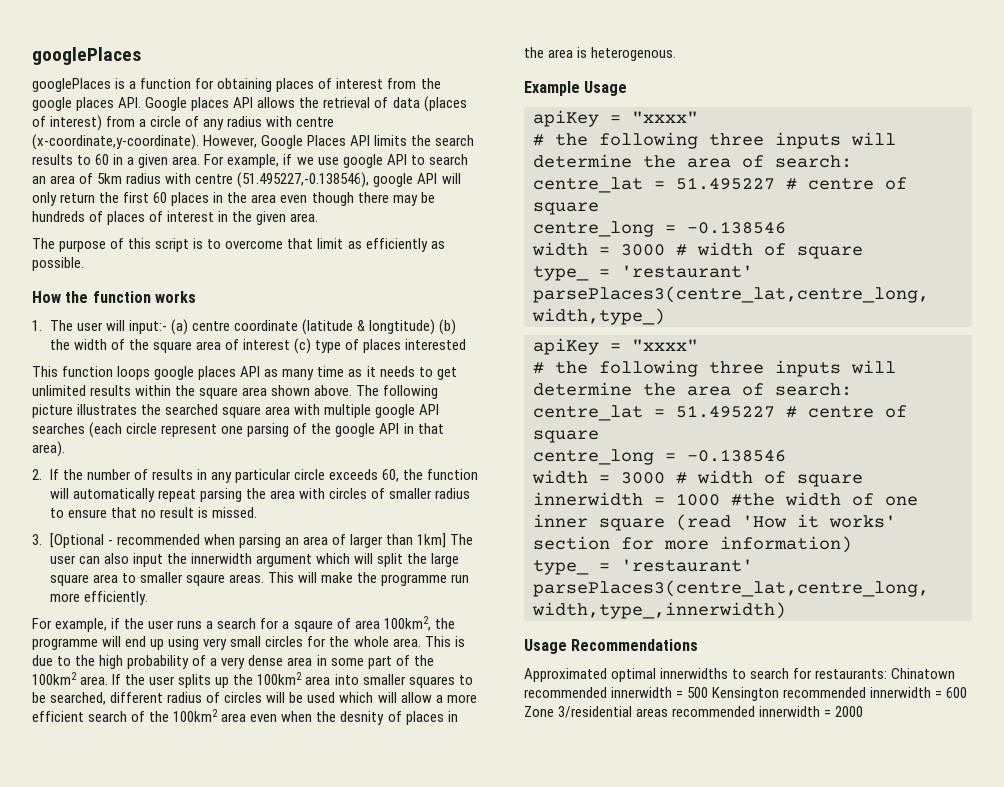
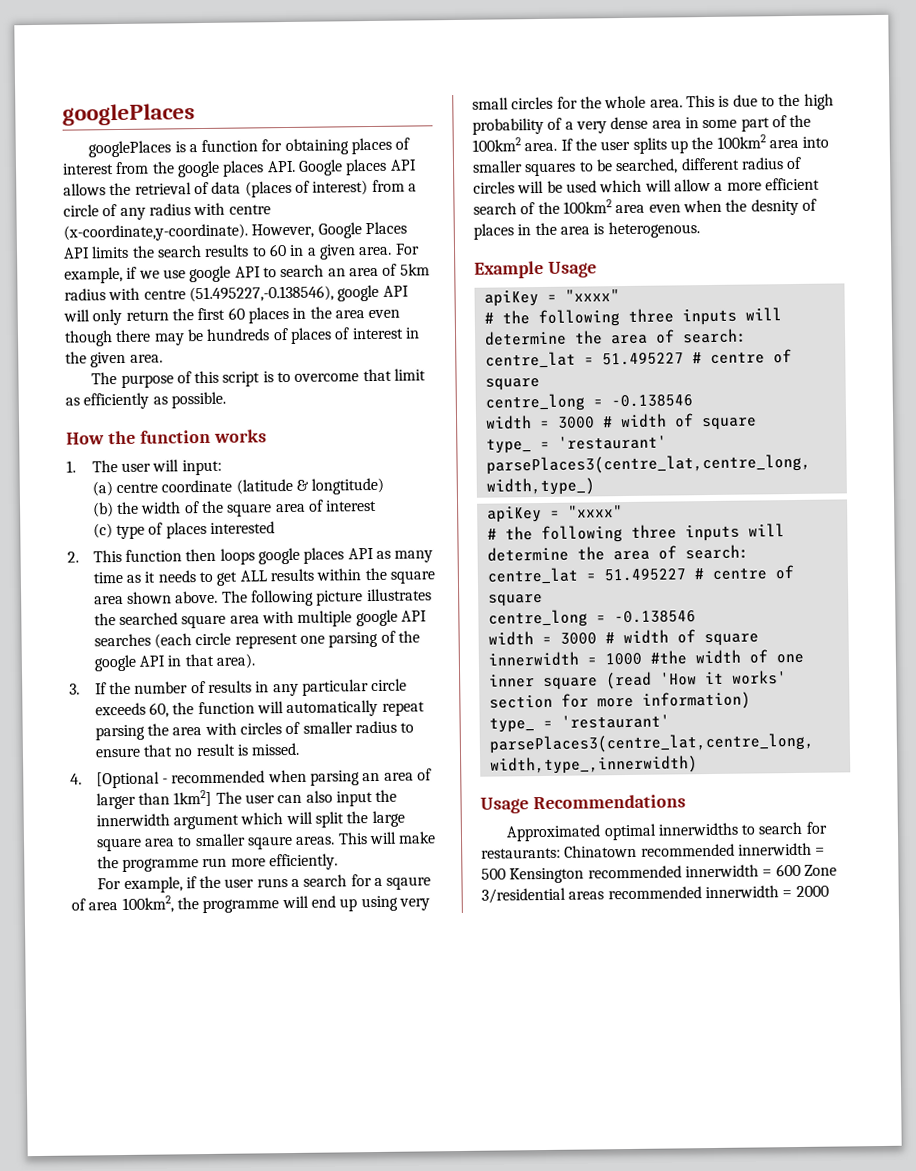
[128,320,167,334] input:- -> [181,459,222,476] input: //
(436, 327) none -> (385, 486) //
(290, 344) none -> (378, 505) //
(467, 344) none -> [67,551,79,563] 2.
(114, 371) none -> [185,548,217,562] then
[32,385,86,396] unlimited -> [239,570,267,582] ALL
[32,469,42,480] 2. -> [69,683,80,695] 3.
[32,534,42,545] 3. -> [70,773,82,785] 4.
[417,533,447,548] 1km] -> [173,789,213,807] 1km2]

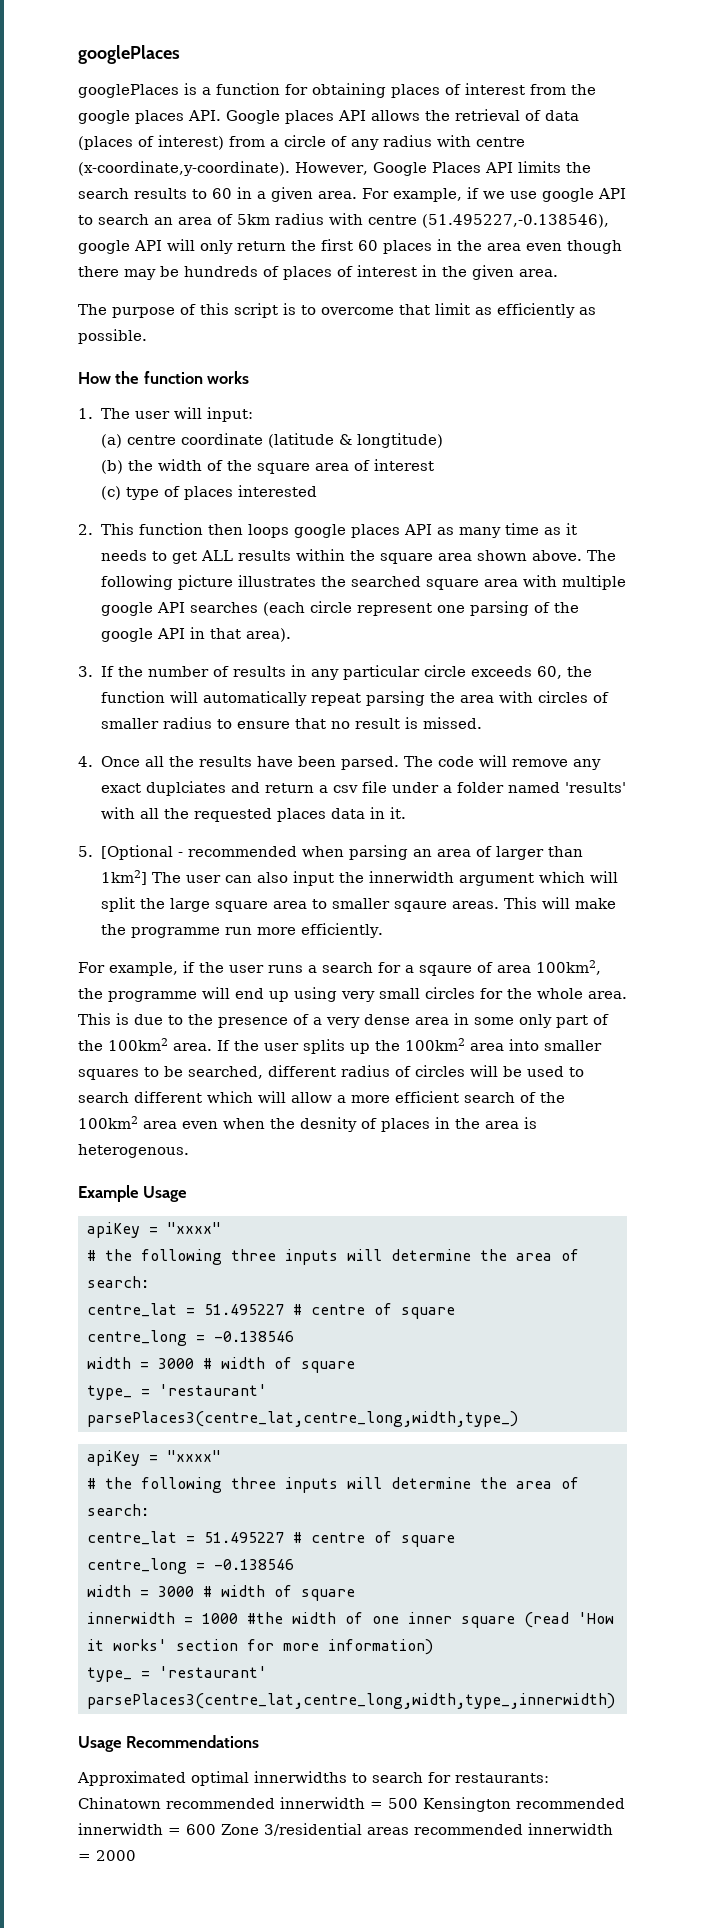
(82, 779) none -> [100,755,601,770] [100,781,626,796] [100,807,406,822] [78,846,93,857] Once all the results have been parsed. The code will remove any exact duplciates and return a csv file under a folder named 'results' with all the requested places data in it. // 5.
[803,93,834,110] [472,117,544,135] high probability -> [218,1017,288,1028] presence
(738, 124) none -> [519,1014,552,1028] only
(597, 186) none -> [569,1067,584,1077] [78,1091,202,1103] to search different

